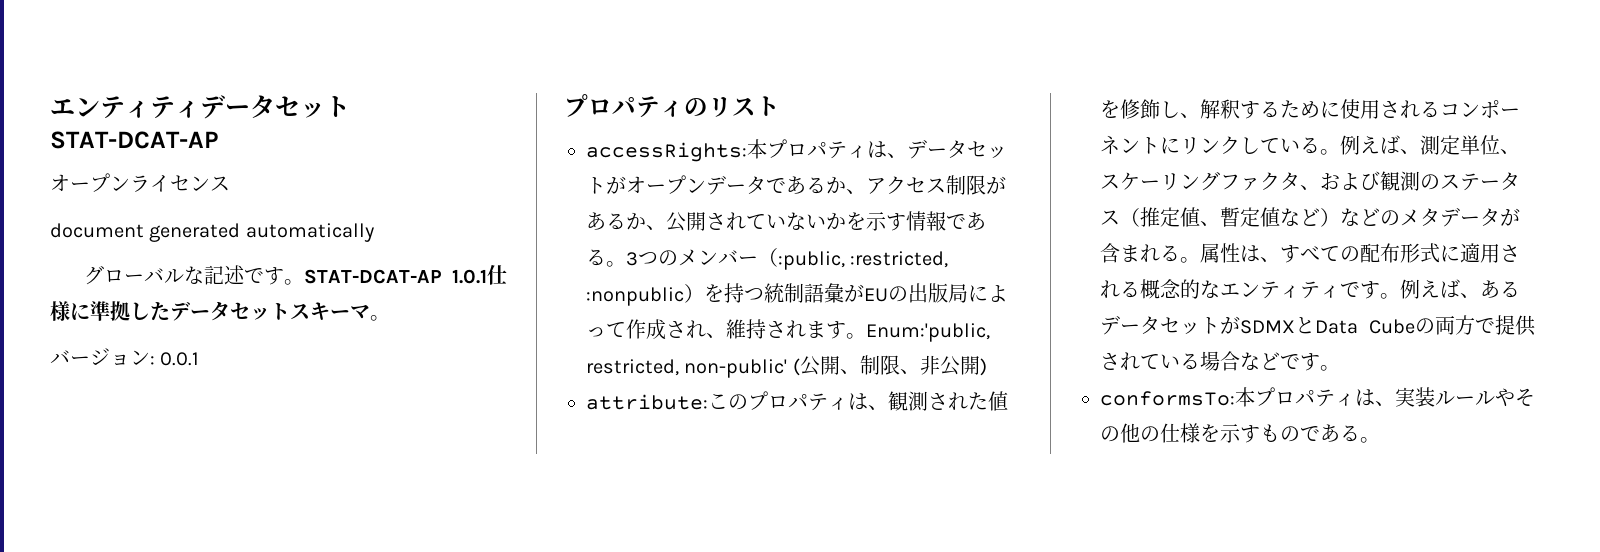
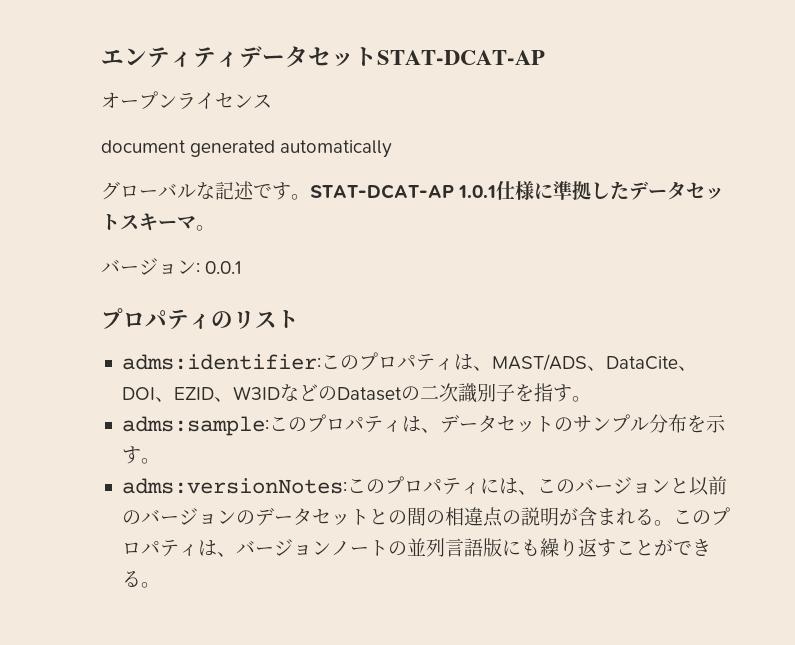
[586,139,767,162] accessRights:本 -> [121,352,697,371] [121,383,591,403] [121,416,307,436] adms:identifier:このプロパティは、MAST/ADS、DataCite、DOI、EZID、W3IDなどのDatasetの二次識別子を指す。 // adms:sample:この
[606,175,1006,195] [586,211,986,232] [586,248,949,270] [586,283,1008,306] [586,319,990,342] [586,355,987,378] [586,391,1008,411] [1100,99,1520,119] [1100,135,1520,155] [1100,171,1520,191] [1100,207,1520,227] [1100,243,1520,263] [1100,279,1520,299] [1100,315,1536,336] [1100,351,1340,371] [1100,387,1535,407] [1100,423,1340,443] がオープンデータであるか、アクセス制限があるか、公開されていないかを示す情報である。3つのメンバー（:public, :restricted, :nonpublic）を持つ統制語彙がEUの出版局によって作成され、維持されます。Enum:'public, restricted, non-public' (公開、制限、非公開) // attribute:このプロパティは、観測された値を修飾し、解釈するために使用されるコンポーネントにリンクしている。例えば、測定単位、スケーリングファクタ、および観測のステータス（推定値、暫定値など）などのメタデータが含まれる。属性は、すべての配布形式に適用される概念的なエンティティです。例えば、あるデータセットがSDMXとData Cubeの両方で提供されている場合などです。 // conformsTo:本プロパティは、実装ルールやその他の仕様を示すものであ -> [553,414,726,433] [121,446,160,464] [121,476,727,496] [121,507,730,527] [121,538,711,557] のサンプル分布を示す。 // adms:versionNotes:このプロパティには、このバージョンと以前のバージョンのデータセットとの間の相違点の説明が含まれる。このプロパティは、バージョンノートの並列言語版にも繰り返すことができ

